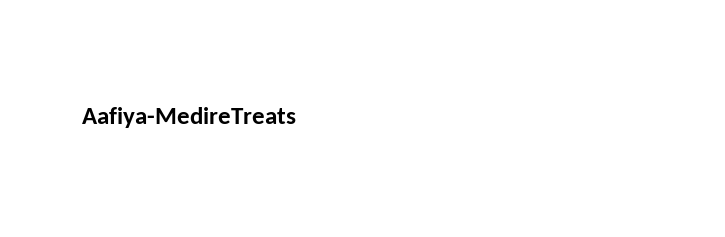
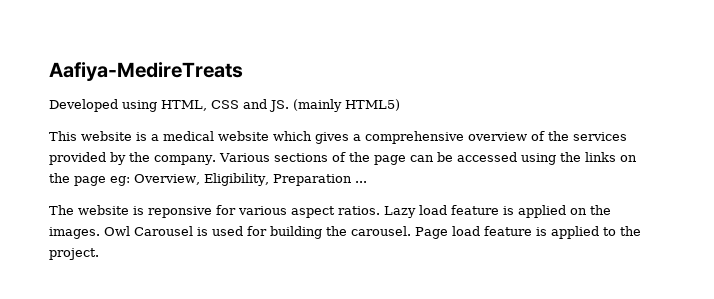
(296, 117) none -> [49,99,400,112] [49,131,627,144] [49,152,637,165] [49,173,367,186] [49,205,611,218] [49,226,641,239] [49,248,99,260] // Developed using HTML, CSS and JS. (mainly HTML5) // This website is a medical website which gives a comprehensive overview of the services provided by the company. Various sections of the page can be accessed using the links on the page eg: Overview, Eligibility, Preparation ... // The website is reponsive for various aspect ratios. Lazy load feature is applied on the images. Owl Carousel is used for building the carousel. Page load feature is applied to the project.

